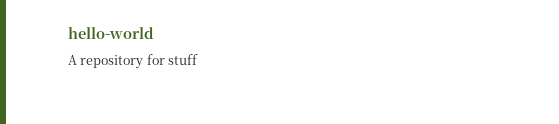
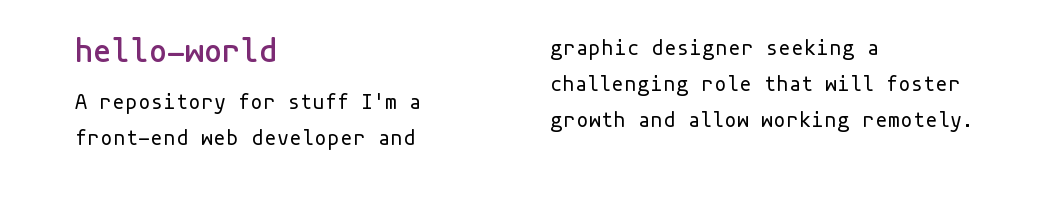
(199, 59) none -> [361,93,421,109] [75,129,416,150] [550,39,879,60] [550,75,961,96] [550,111,973,132] I'm a front-end web developer and graphic designer seeking a challenging role that will foster growth and allow working remotely.

